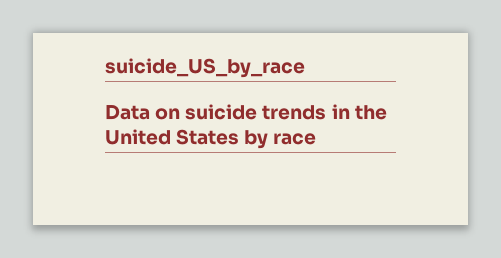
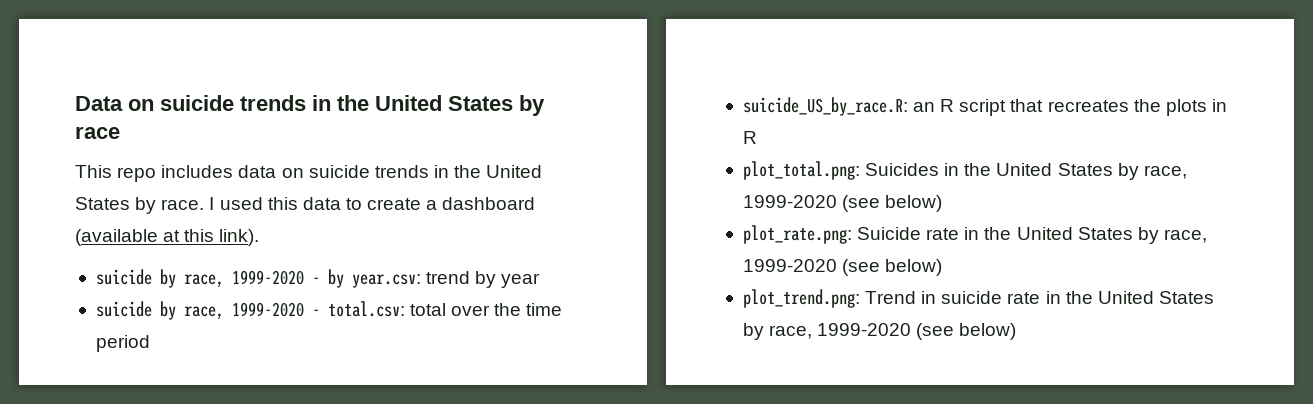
[105,58,305,78] suicide_US_by_race // -> (75, 103) none
(317, 139) none -> [75,165,543,182] [75,197,536,214] [75,229,260,246] [95,269,541,288] [95,301,563,320] [95,335,150,352] [742,97,1227,116] [742,131,757,144] [742,161,1187,180] [742,195,943,212] [742,225,1207,244] [742,259,943,276] [742,289,1214,308] [742,323,1017,340] // This repo includes data on suicide trends in the United States by race. I used this data to create a dashboard (available at this link). // suicide by race, 1999-2020 - by year.csv: trend by year // suicide by race, 1999-2020 - total.csv: total over the time period // suicide_US_by_race.R: an R script that recreates the plots in R // plot_total.png: Suicides in the United States by race, 1999-2020 (see below) // plot_rate.png: Suicide rate in the United States by race, 1999-2020 (see below) // plot_trend.png: Trend in suicide rate in the United States by race, 1999-2020 (see below)

